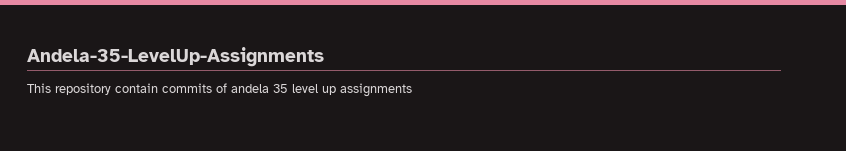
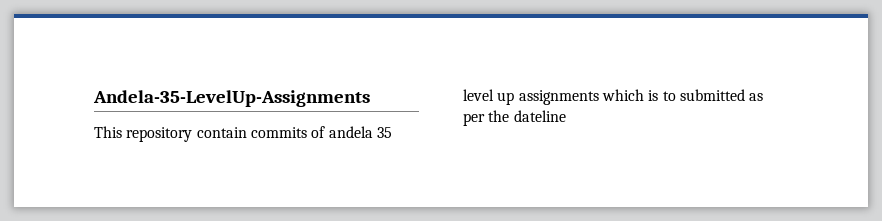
(412, 90) none -> [601,89,764,101] [463,110,566,126] which is to submitted as per the dateline

